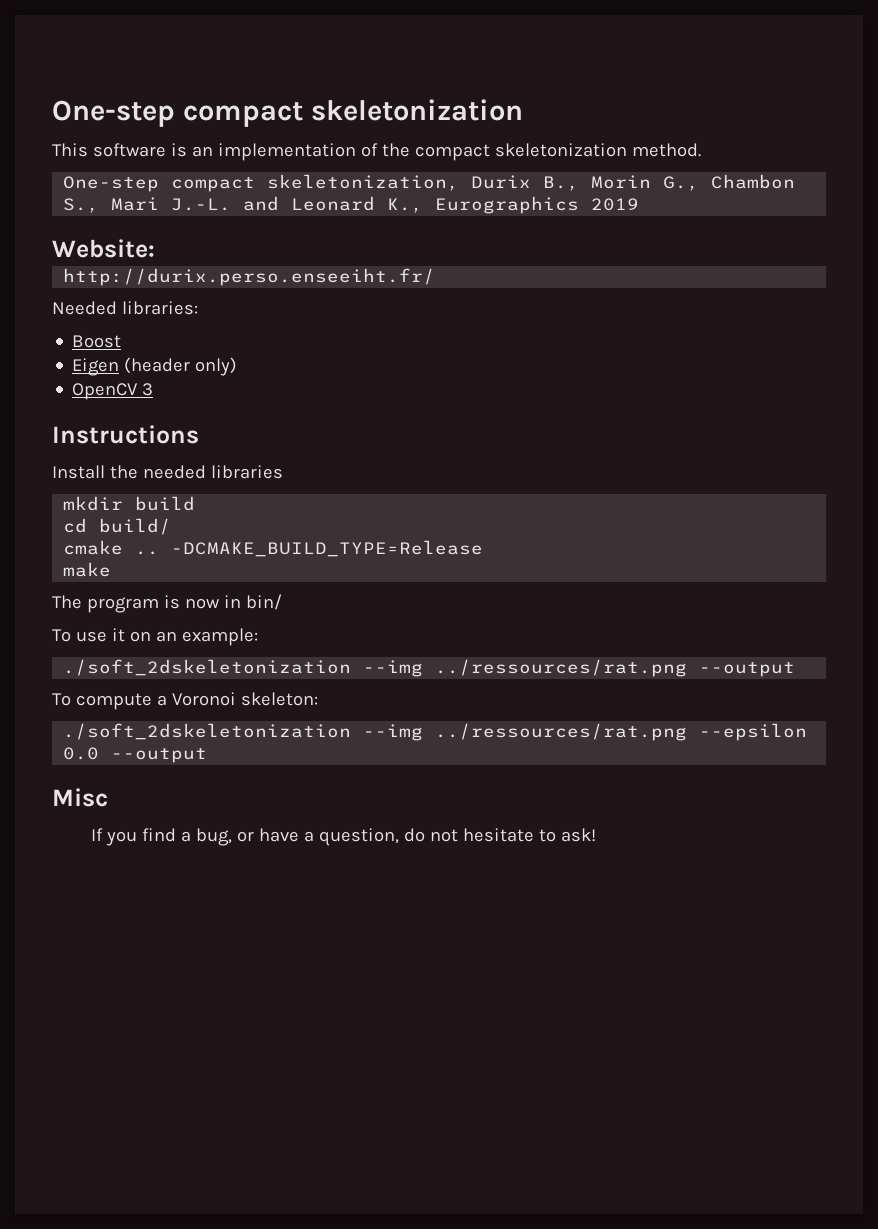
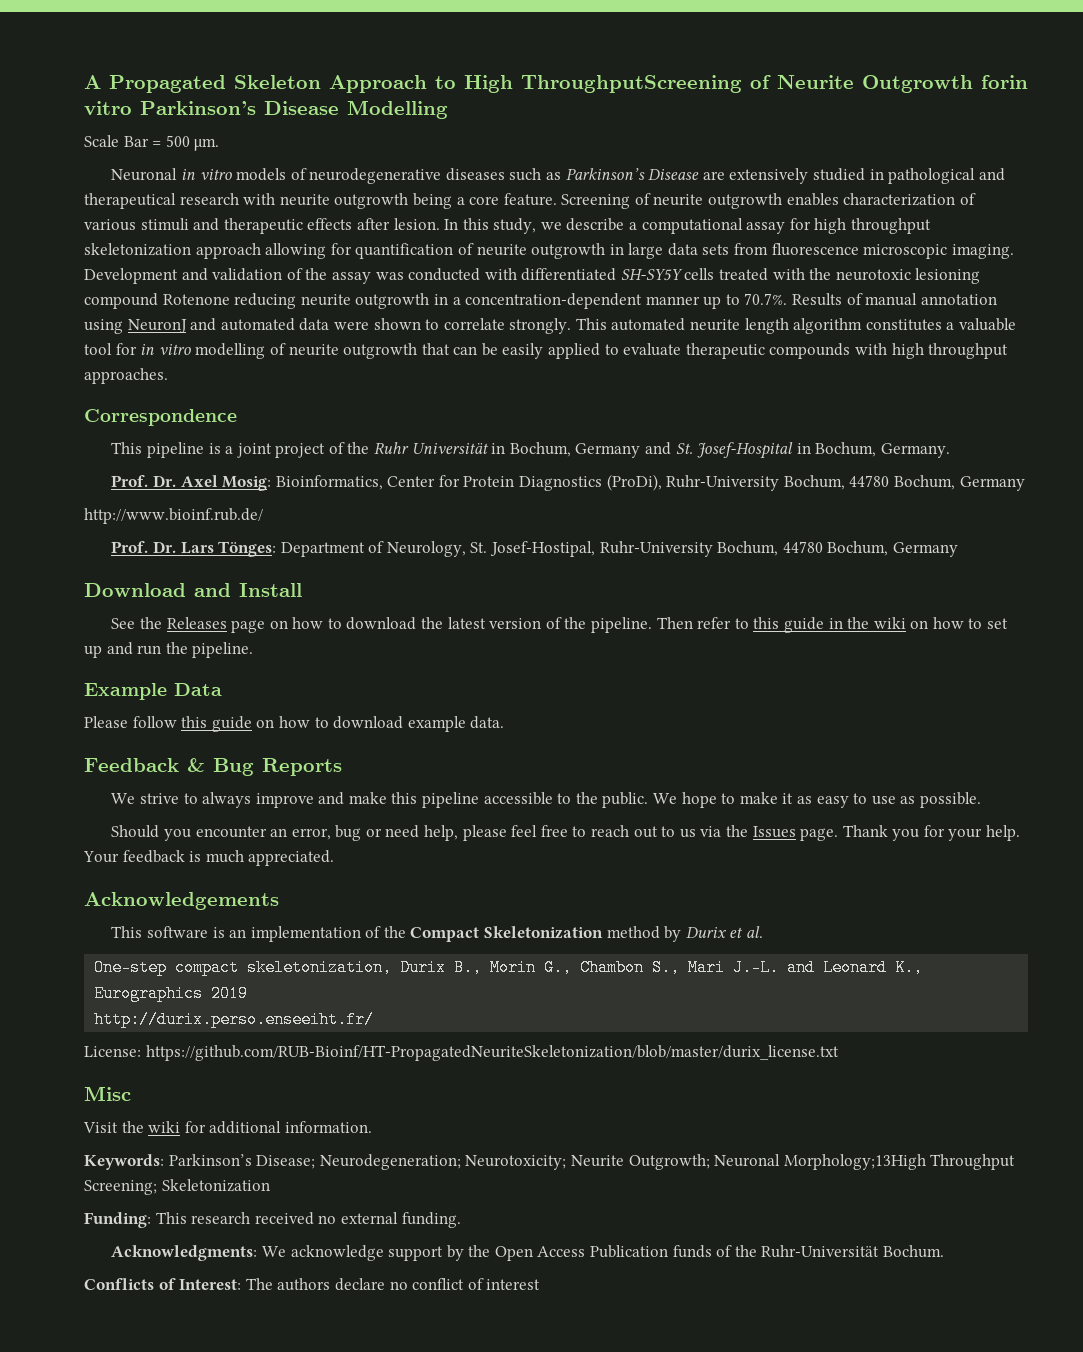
[52,99,523,127] One-step compact skeletonization -> [84,75,1028,93] [84,100,448,119] [84,135,220,151] [111,168,1005,184] [84,193,976,209] [84,218,932,234] [84,243,1014,259] [84,268,981,284] [84,293,997,309] [84,318,1017,334] [84,343,1009,359] [84,368,168,384] [84,409,237,426] [111,442,950,459] [111,474,1025,491] [84,508,263,524] [111,541,958,557] [84,583,302,597] [111,617,1009,633] [84,642,254,658] [84,683,222,700] [84,716,505,732] [84,758,342,776] [111,792,981,808] [111,825,1021,841] [83,850,335,866] [84,892,279,910] A Propagated Skeleton Approach to High ThroughputScreening of Neurite Outgrowth forin vitro Parkinson’s Disease Modelling // Scale Bar = 500 μm. // Neuronal in vitro models of neurodegenerative diseases such as Parkinson’s Disease are extensively studied in pathological and therapeutical research with neurite outgrowth being a core feature. Screening of neurite outgrowth enables characterization of various stimuli and therapeutic effects after lesion. In this study, we describe a computational assay for high throughput skeletonization approach allowing for quantification of neurite outgrowth in large data sets from fluorescence microscopic imaging. Development and validation of the assay was conducted with differentiated SH-SY5Y cells treated with the neurotoxic lesioning compound Rotenone reducing neurite outgrowth in a concentration-dependent manner up to 70.7%. Results of manual annotation using NeuronJ and automated data were shown to correlate strongly. This automated neurite length algorithm constitutes a valuable tool for in vitro modelling of neurite outgrowth that can be easily applied to evaluate therapeutic compounds with high throughput approaches. // Correspondence // This pipeline is a joint project of the Ruhr Universität in Bochum, Germany and St. Josef-Hospital in Bochum, Germany. // Prof. Dr. Axel Mosig: Bioinformatics, Center for Protein Diagnostics (ProDi), Ruhr-University Bochum, 44780 Bochum, Germany // http://www.bioinf.rub.de/ // Prof. Dr. Lars Tönges: Department of Neurology, St. Josef-Hostipal, Ruhr-University Bochum, 44780 Bochum, Germany // Download and Install // See the Releases page on how to download the latest version of the pipeline. Then refer to this guide in the wiki on how to set up and run the pipeline. // Example Data // Please follow this guide on how to download example data. // Feedback & Bug Reports // We strive to always improve and make this pipeline accessible to the public. We hope to make it as easy to use as possible. // Should you encounter an error, bug or need help, please feel free to reach out to us via the Issues page. Thank you for your help. Your feedback is much appreciated. // Acknowledgements
[414,143,701,161] compact skeletonization method. -> [410,926,763,942] Compact Skeletonization method by Durix et al.
[52,239,155,258] // Website: -> (249, 993) none
[52,301,198,315] [72,335,122,348] [72,357,238,376] [72,383,154,400] [52,425,199,444] [52,465,283,479] [63,496,196,511] [63,518,172,535] [63,540,484,557] [63,562,112,577] [52,594,282,613] [52,628,258,646] [63,659,796,677] [52,692,318,710] [63,723,808,741] [63,747,208,763] [52,788,108,807] [90,828,596,846] Needed libraries: // Boost // Eigen (header only) // OpenCV 3 // Instructions // Install the needed libraries // mkdir build // cd build/ // cmake .. -DCMAKE_BUILD_TYPE=Release // make // The program is now in bin/ // To use it on an example: // ./soft_2dskeletonization --img ../ressources/rat.png --output // To compute a Voronoi skeleton: // ./soft_2dskeletonization --img ../ressources/rat.png --epsilon 0.0 --output // Misc // If you find a bug, or have a question, do not hesitate to ask! -> [84,1045,839,1061] [84,1086,131,1101] [83,1121,372,1134] [84,1154,1016,1170] [84,1179,270,1195] [84,1212,461,1228] [111,1245,944,1261] [84,1278,541,1291] License: https://github.com/RUB-Bioinf/HT-PropagatedNeuriteSkeletonization/blob/master/durix_license.txt // Misc // Visit the wiki for additional information. // Keywords: Parkinson’s Disease; Neurodegeneration; Neurotoxicity; Neurite Outgrowth; Neuronal Morphology;13High Throughput Screening; Skeletonization // Funding: This research received no external funding. // Acknowledgments: We acknowledge support by the Open Access Publication funds of the Ruhr-Universität Bochum. // Conflicts of Interest: The authors declare no conflict of interest

